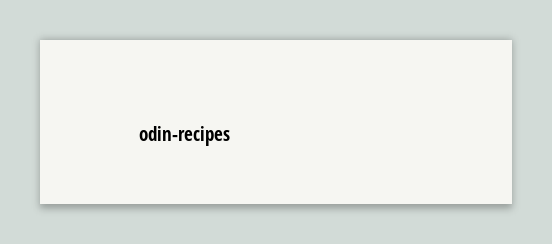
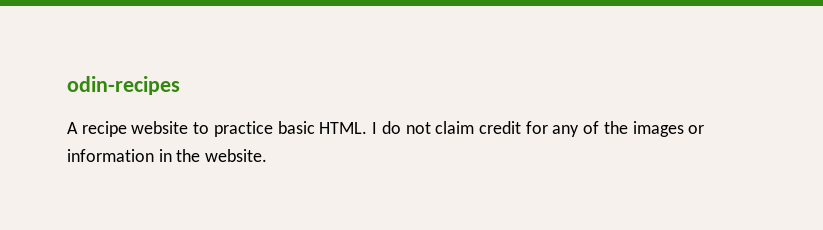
(230, 136) none -> [67,121,705,137] [67,149,268,162] // A recipe website to practice basic HTML. I do not claim credit for any of the images or information in the website.

